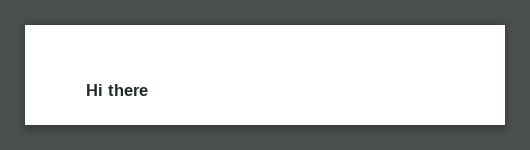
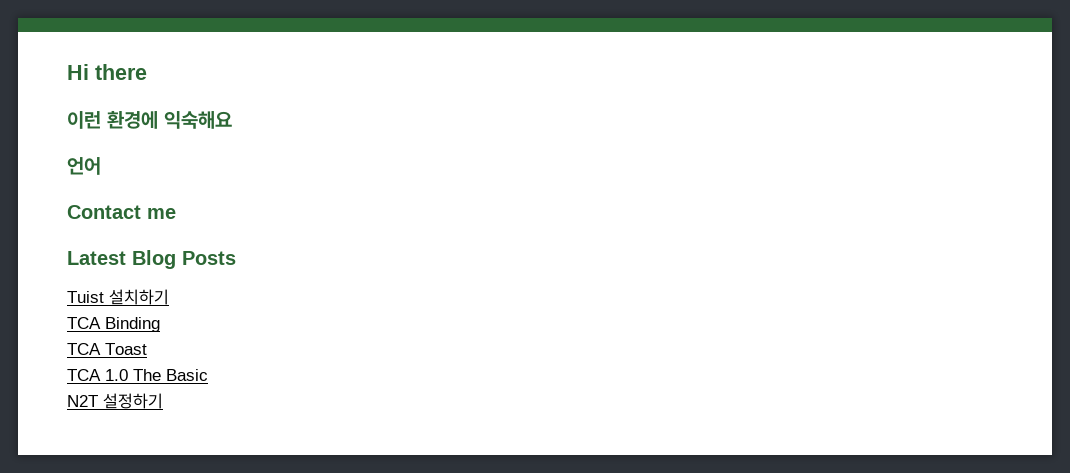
(148, 90) none -> [67,110,232,129] [67,157,101,175] [67,205,176,219] [67,250,236,269] [67,289,169,305] [67,317,160,332] [67,343,147,355] [67,369,208,381] [67,393,163,409] // 이런 환경에 익숙해요 // 언어 // Contact me // Latest Blog Posts // Tuist 설치하기 // TCA Binding // TCA Toast // TCA 1.0 The Basic // N2T 설정하기

